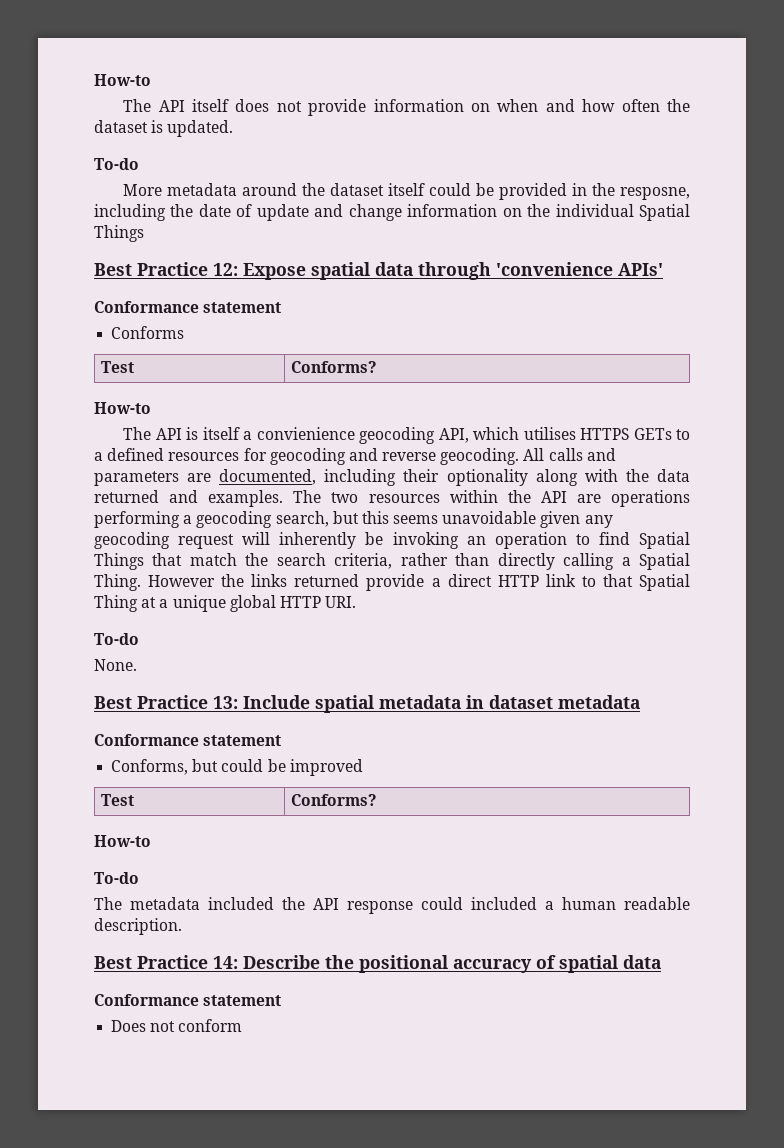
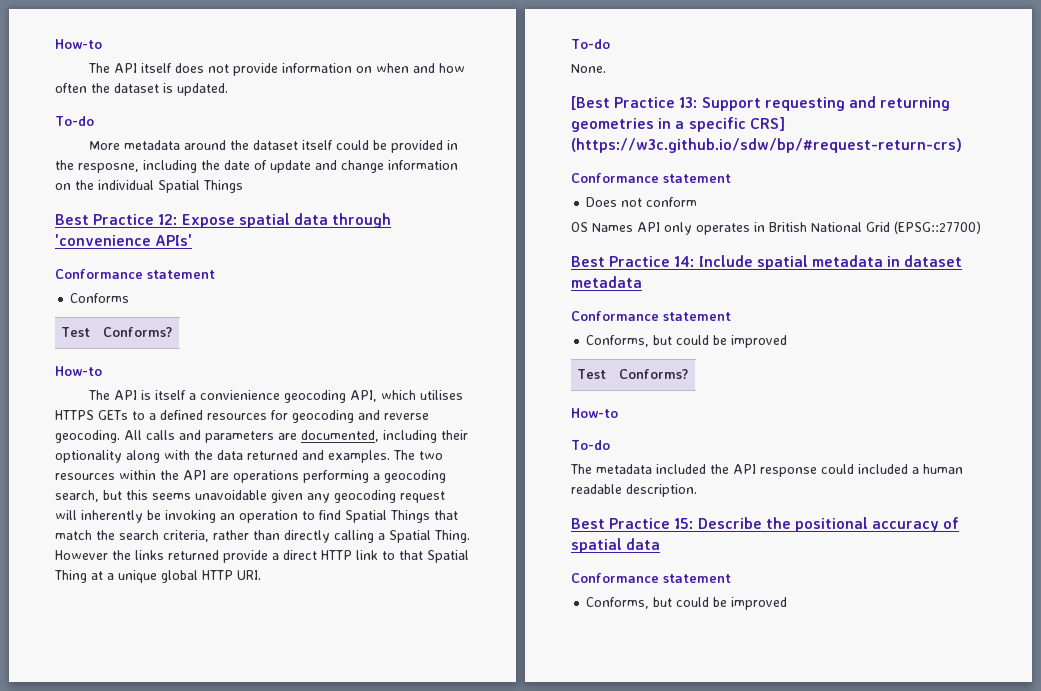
[94,695,238,709] // Best Practice 13: -> [571,96,951,111] [571,117,785,132] [571,138,962,153] [571,173,731,183] [586,197,698,207] [571,221,981,235] [571,256,695,267] // [Best Practice 13: Support requesting and returning geometries in a specific CRS] (https://w3c.github.io/sdw/bp/#request-return-crs) // Conformance statement // Does not conform // OS Names API only operates in British National Grid (EPSG::27700) // Best Practice 14:
[213,956,238,969] 14: -> [674,518,694,529] 15:
[111,1019,243,1032] Does not conform -> [586,597,788,610] Conforms, but could be improved

